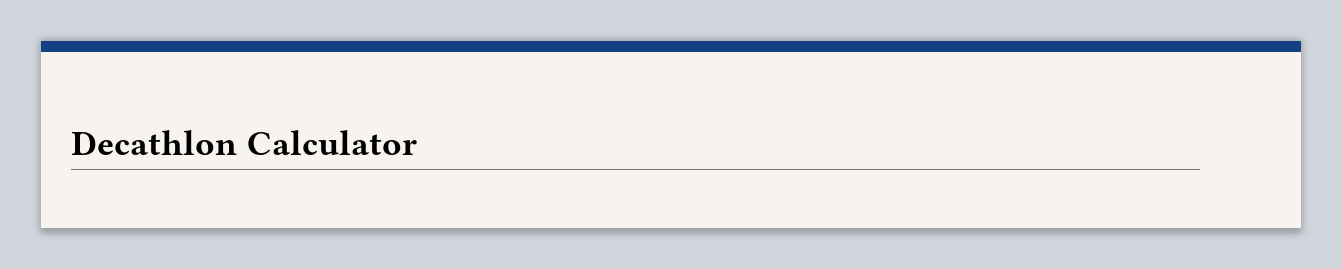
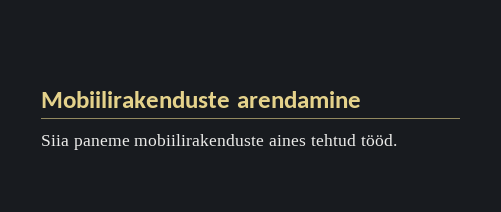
[71,130,417,155] Decathlon Calculator -> [41,91,361,108] [41,134,397,150] Mobiilirakenduste arendamine // Siia paneme mobiilirakenduste aines tehtud tööd.

